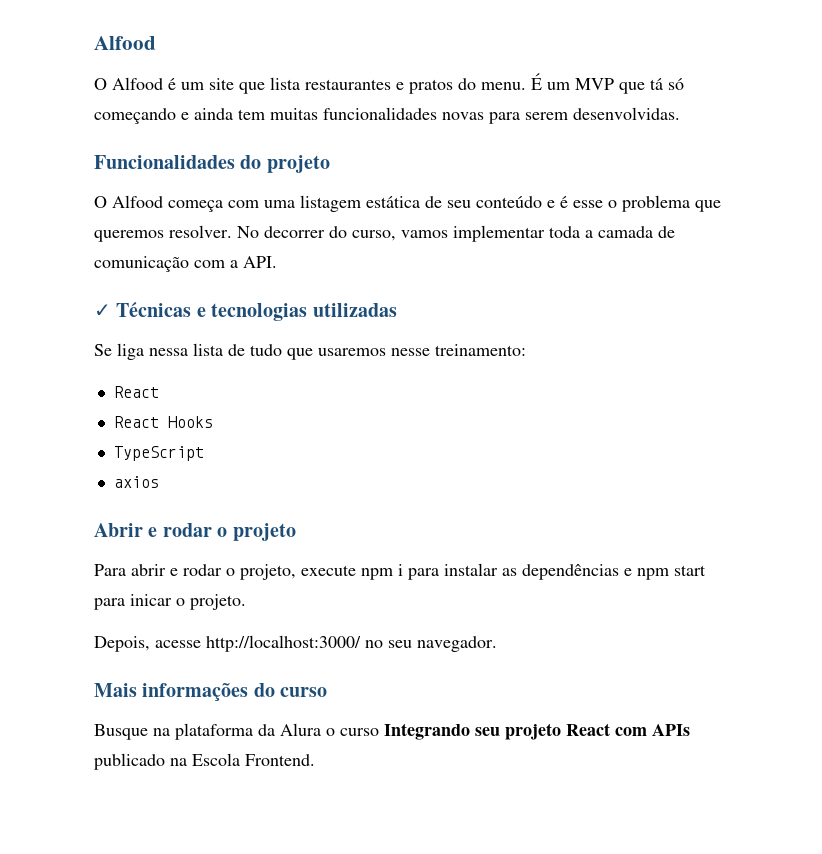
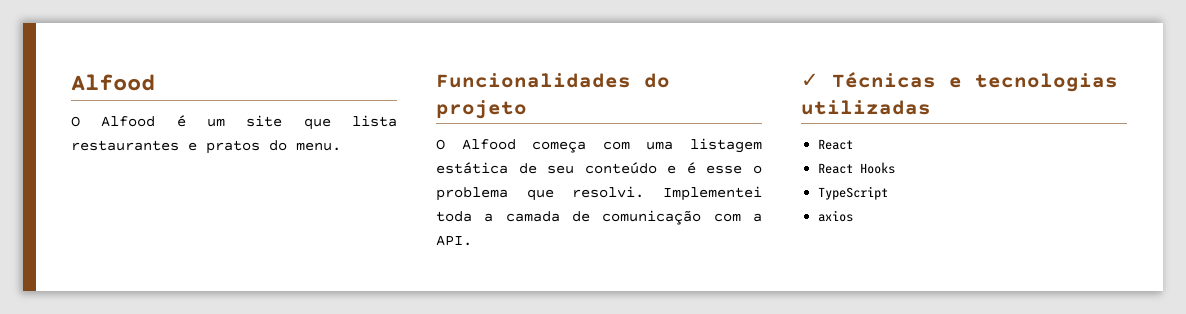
[531,73,684,94] [94,107,680,124] É um MVP que tá só começando e ainda tem muitas funcionalidades novas para serem desenvolvidas. -> (341, 146) none
[94,225,545,242] queremos resolver. No decorrer do curso, vamos implementar -> [572,186,762,201] resolvi. Implementei
[94,343,526,360] // Se liga nessa lista de tudo que usaremos nesse treinamento: -> (931, 107) none
[94,523,296,541] [94,563,706,580] [94,594,246,610] [94,635,497,652] [94,683,328,701] [94,723,690,740] [94,753,315,770] // Abrir e rodar o projeto // Para abrir e rodar o projeto, execute npm i para instalar as dependências e npm start para inicar o projeto. // Depois, acesse http://localhost:3000/ no seu navegador. // Mais informações do curso // Busque na plataforma da Alura o curso Integrando seu projeto React com APIs publicado na Escola Frontend. -> (854, 216) none

